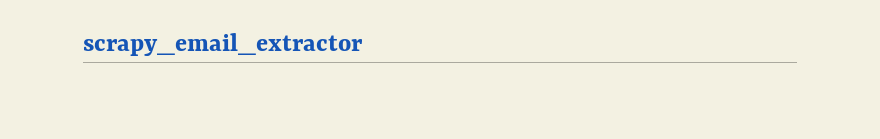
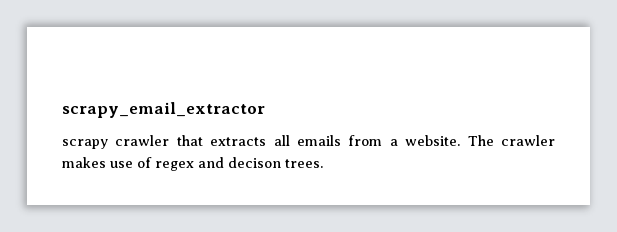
(363, 44) none -> [62,135,555,149] [62,157,323,171] // scrapy crawler that extracts all emails from a website. The crawler makes use of regex and decison trees.

